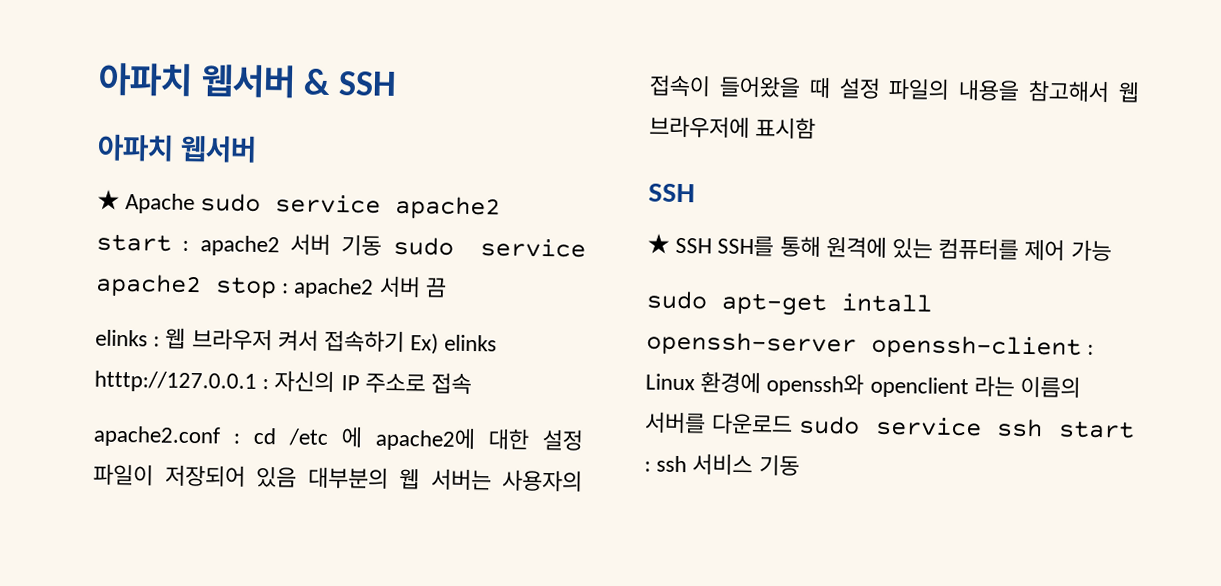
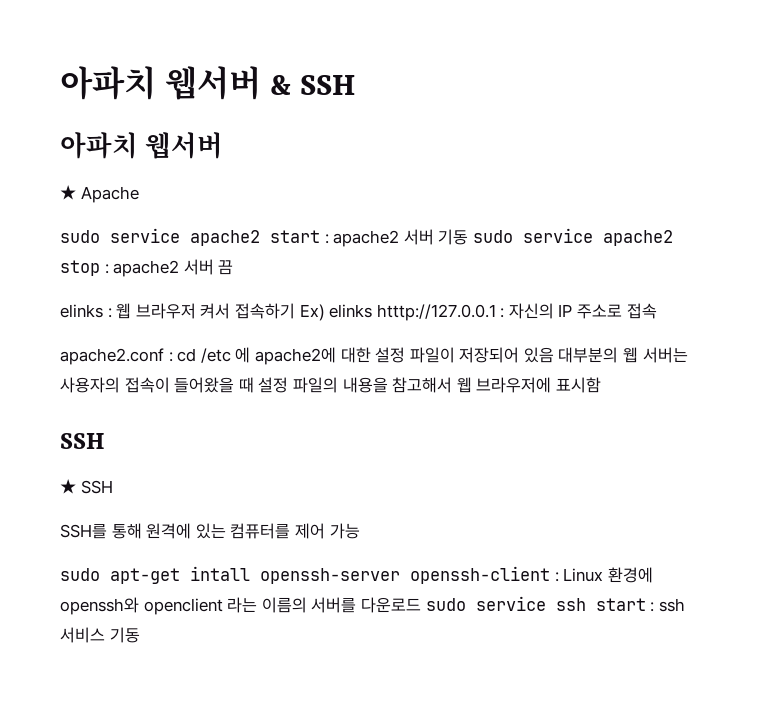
(196, 204) none -> (139, 194) //
(713, 245) none -> (113, 487) //

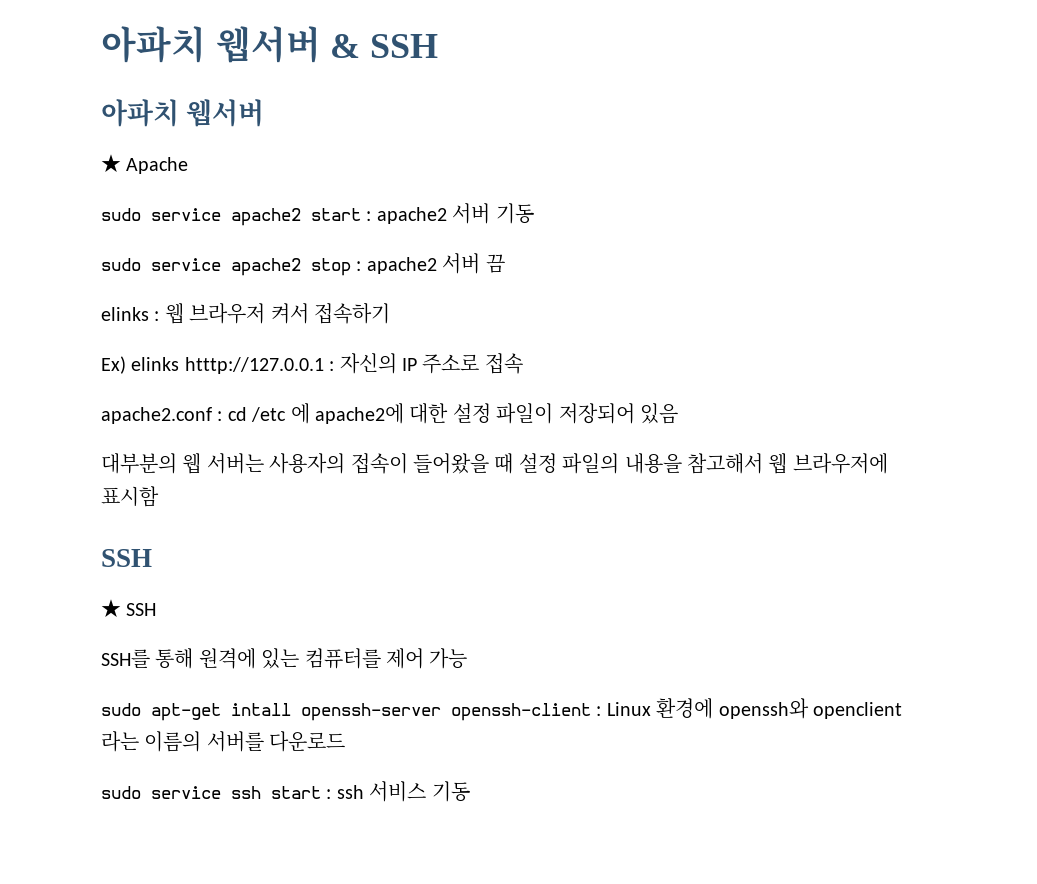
(469, 237) none -> (534, 213) //
(295, 311) none -> (390, 313) //
(554, 355) none -> (678, 413) //
(421, 605) none -> (346, 741) //

